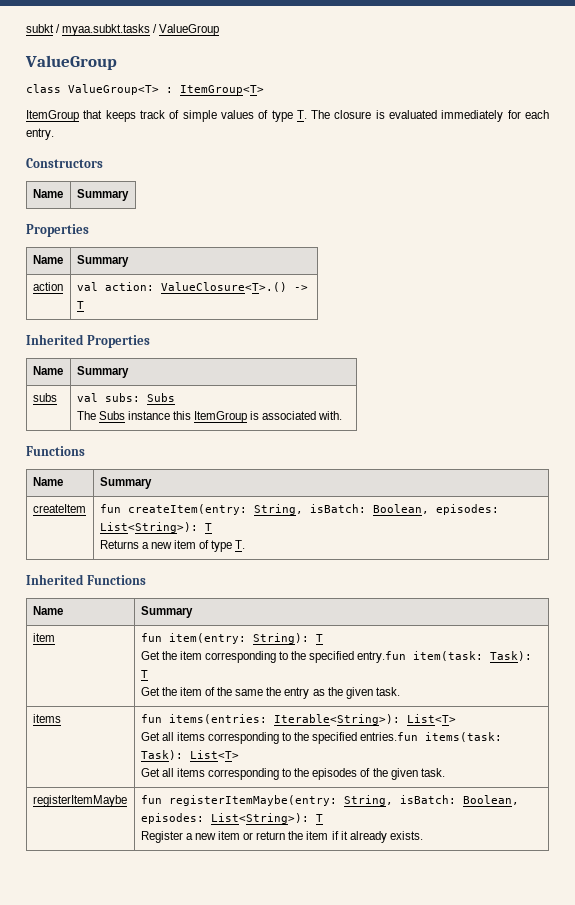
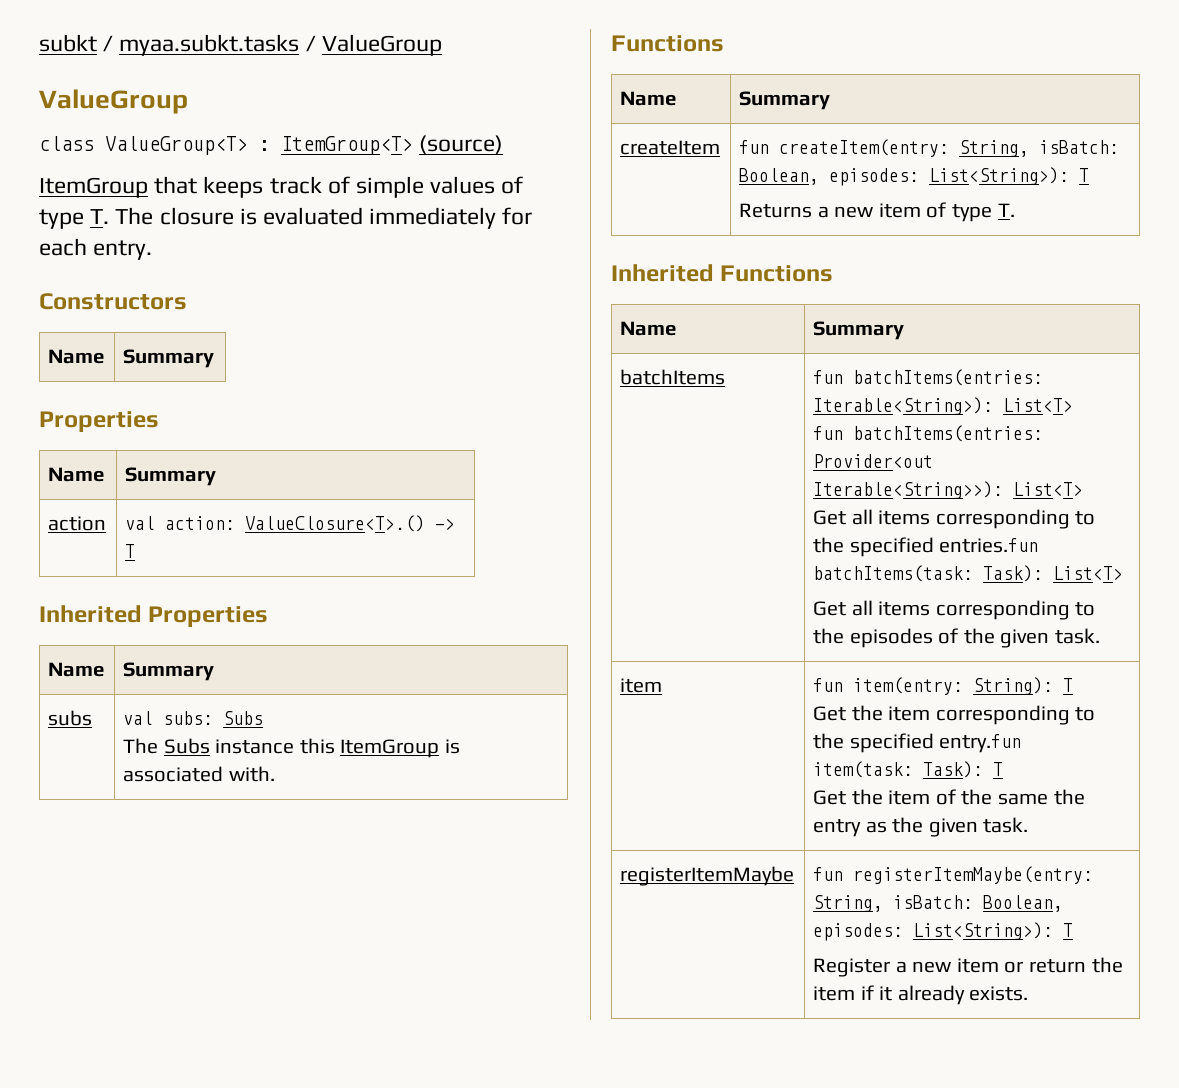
(264, 90) none -> [419,135,504,154] (source)
(193, 612) none -> [620,369,726,385] [813,369,1044,386] [813,397,1074,415] [813,425,1044,442] [813,454,934,468] [813,481,1084,499] [813,509,1096,529] [813,537,1039,557] [813,565,1124,582] [813,600,1096,620] [813,628,1100,648] // batchItems | fun batchItems(entries: Iterable<String>): List<T> // fun batchItems(entries: Provider<out Iterable<String>>): List<T> // Get all items corresponding to the specified entries.fun batchItems(task: Task): List<T> // Get all items corresponding to the episodes of the given task.
[32,714,61,723] [140,714,456,725] [140,732,503,744] [140,750,239,760] [140,768,445,780] // items | fun items(entries: Iterable<String>): List<T> // Get all items corresponding to the specified entries.fun items(task: Task): List<T> // Get all items corresponding to the episodes of the given task. -> (1029, 825) none

